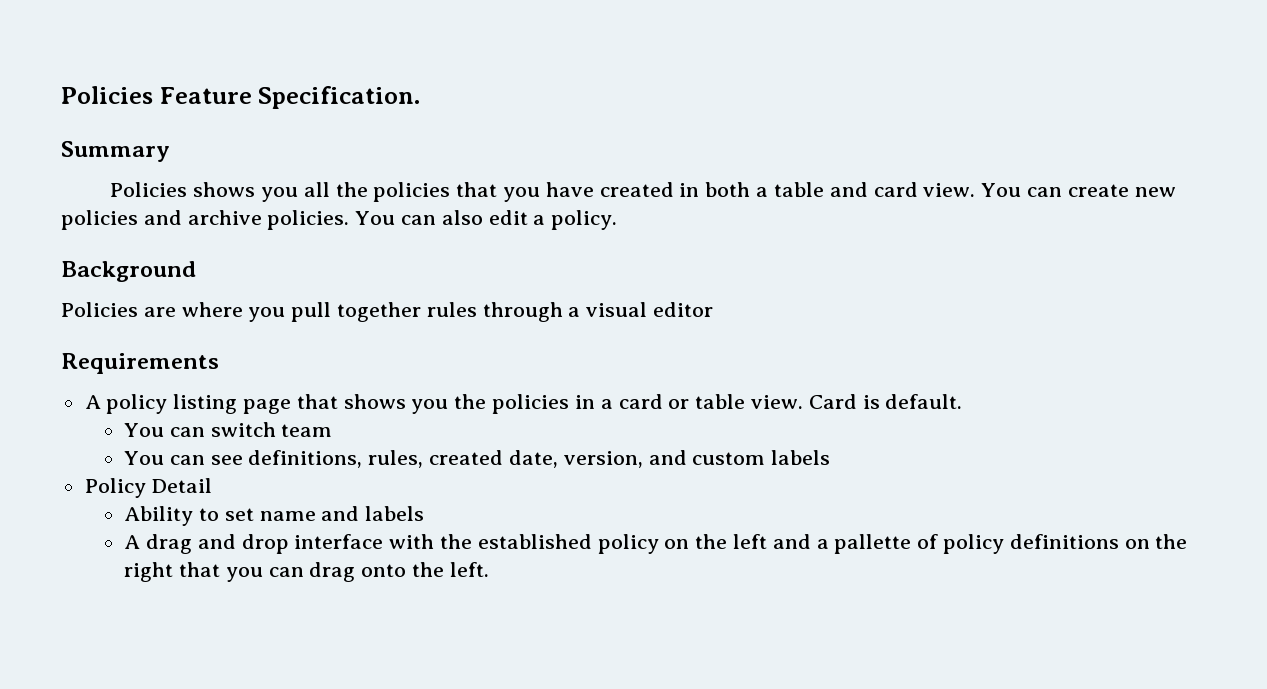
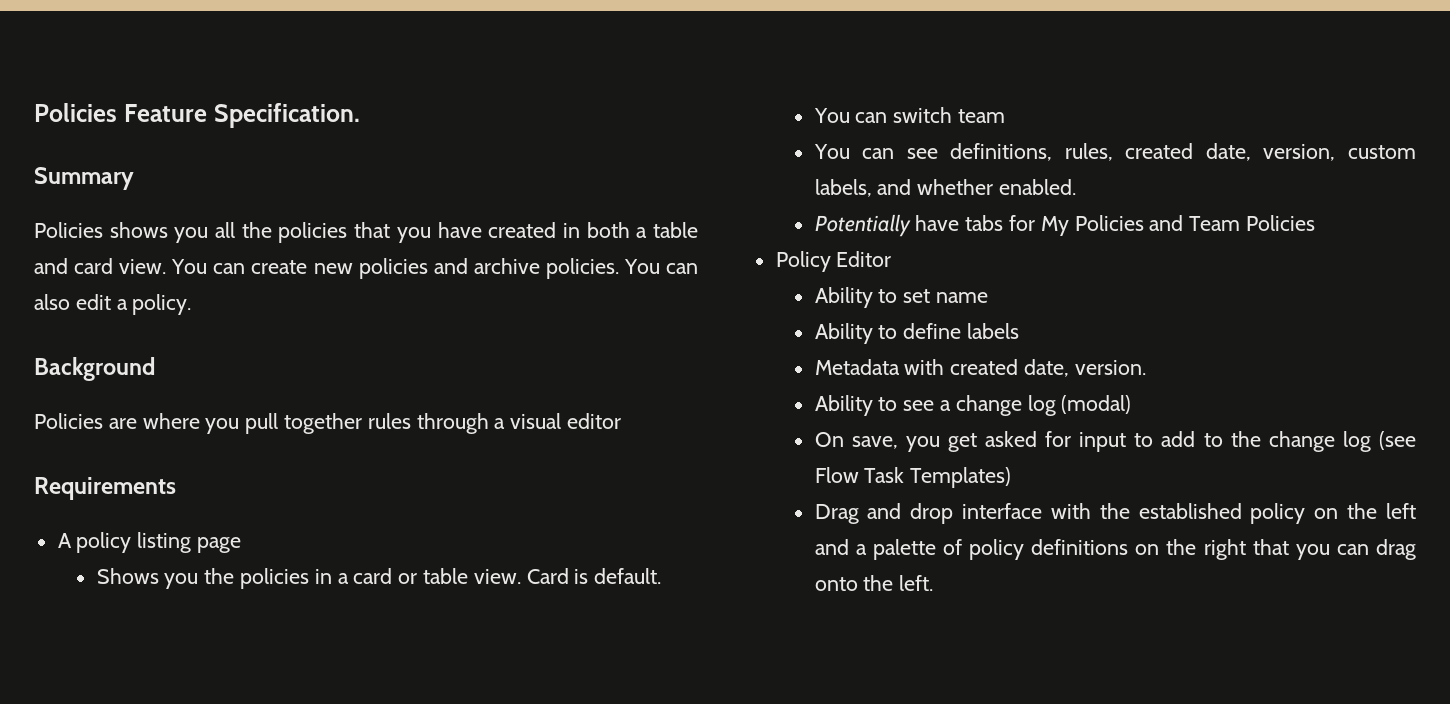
[296,394,406,409] that shows -> [96,568,159,584] // Shows
[648,450,831,465] and custom labels -> [1348,145,1416,159] [814,179,1077,197] [814,214,1316,237] custom labels, and whether enabled. // Potentially have tabs for My Policies and Team Policies
[151,478,213,493] Detail -> [836,251,892,267] Editor
[321,506,425,521] [124,534,192,554] and labels // A drag -> [814,323,1020,344] [814,359,1146,377] [814,395,1132,416] [814,431,1416,452] [814,467,1012,488] [814,504,859,524] // Ability to define labels // Metadata with created date, version. // Ability to see a change log (modal) // On save, you get asked for input to add to the change log (see Flow Task Templates) // Drag
[834,534,912,554] pallette -> [872,539,936,560] palette

